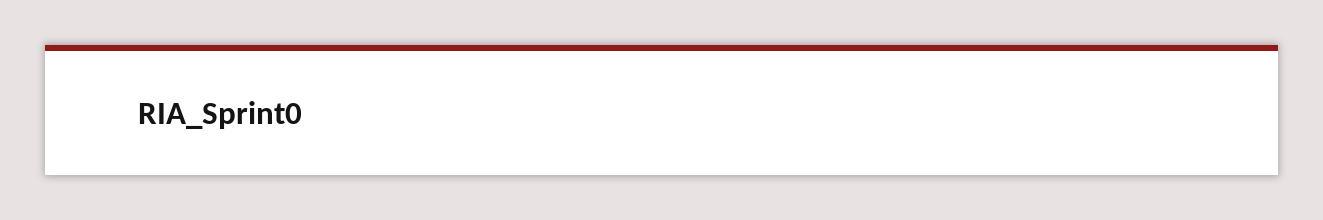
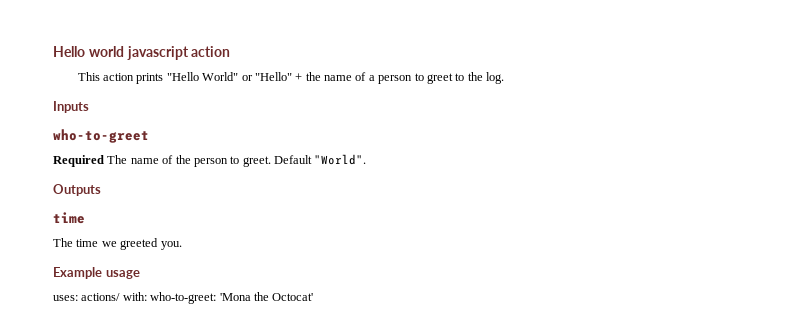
[138,101,302,129] RIA_Sprint0 -> [53,46,231,60] [77,72,505,84] [53,101,89,113] [53,129,149,143] [53,154,367,167] [53,184,101,196] [53,212,85,224] [53,238,182,250] [53,267,140,279] [53,292,314,304] Hello world javascript action // This action prints "Hello World" or "Hello" + the name of a person to greet to the log. // Inputs // who-to-greet // Required The name of the person to greet. Default "World". // Outputs // time // The time we greeted you. // Example usage // uses: actions/ with: who-to-greet: 'Mona the Octocat'

